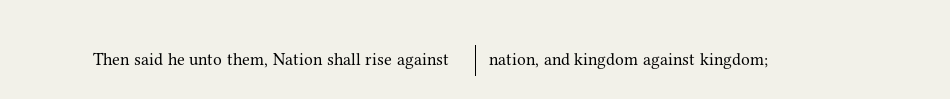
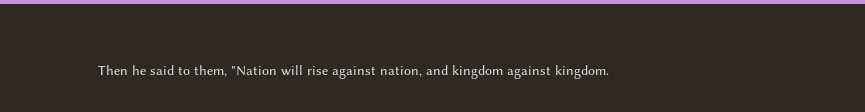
[133,53,361,68] said he unto them, Nation shall -> [132,65,304,77] he said to them, "Nation will
[699,53,768,69] kingdom; -> [555,65,610,79] kingdom.

